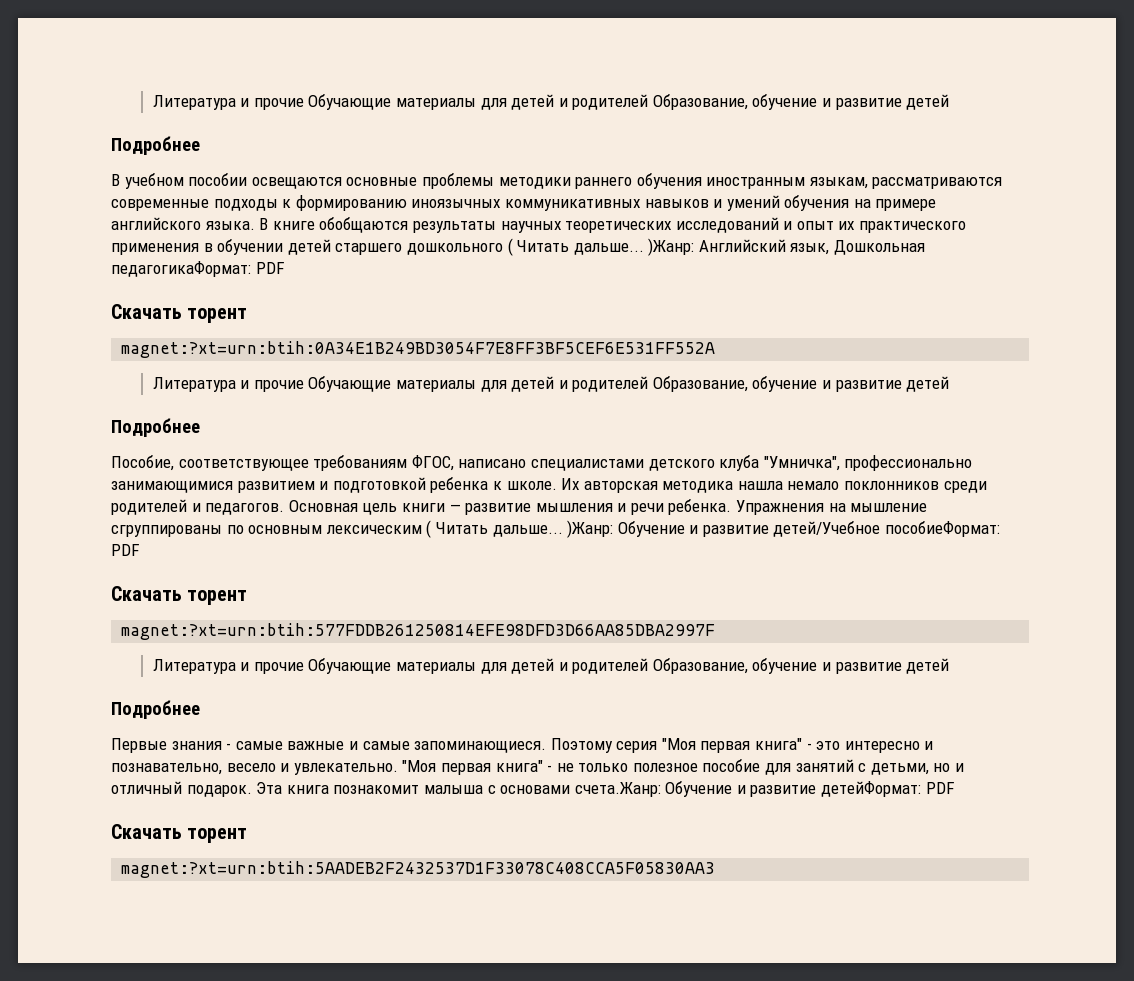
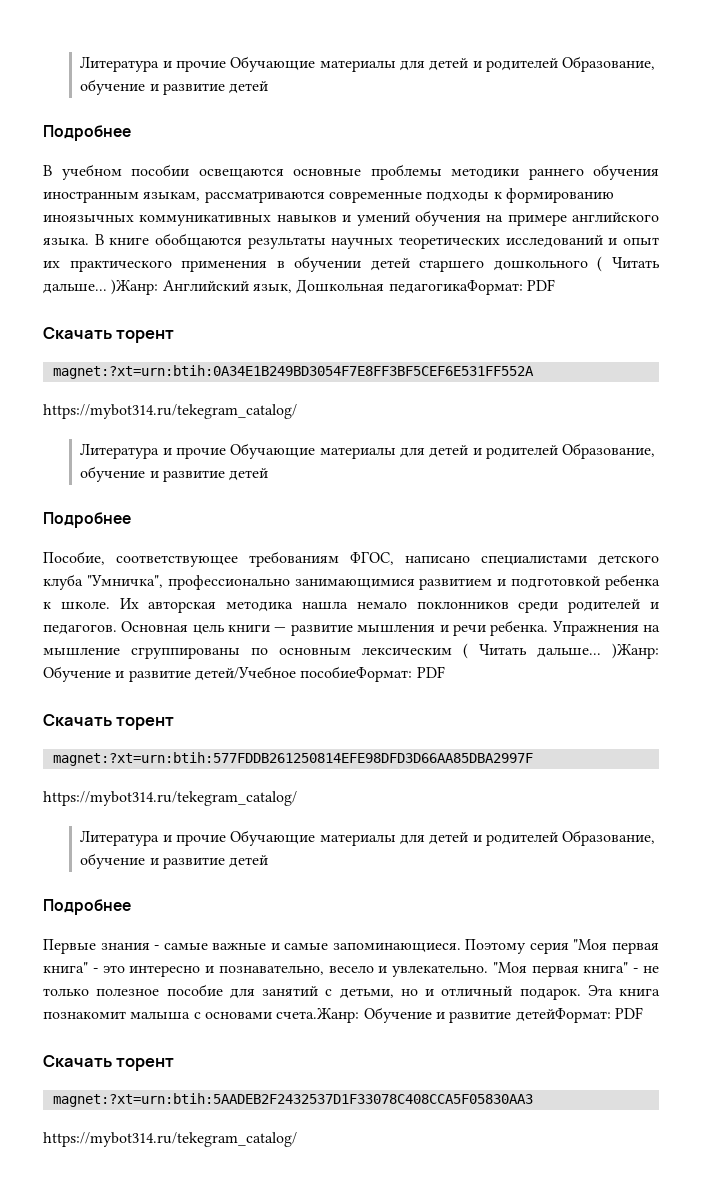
(716, 349) none -> [43,404,297,419] // https://mybot314.ru/tekegram_catalog/
(716, 631) none -> [43,791,297,806] // https://mybot314.ru/tekegram_catalog/
(716, 869) none -> [43,1132,297,1147] // https://mybot314.ru/tekegram_catalog/

